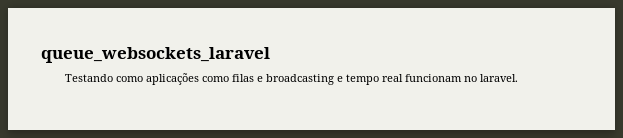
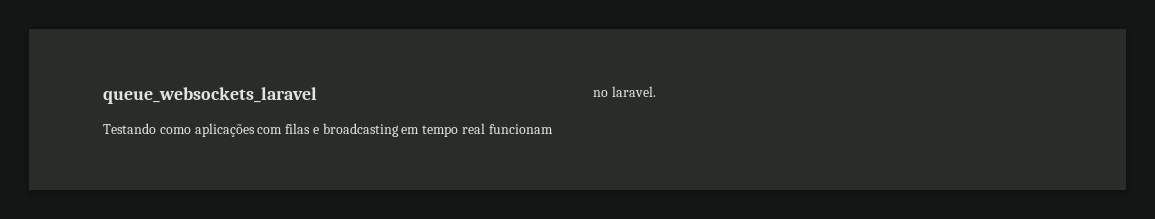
[201,76,229,82] como -> [257,127,283,134] com
[336,76,343,82] e -> [401,127,420,134] em

